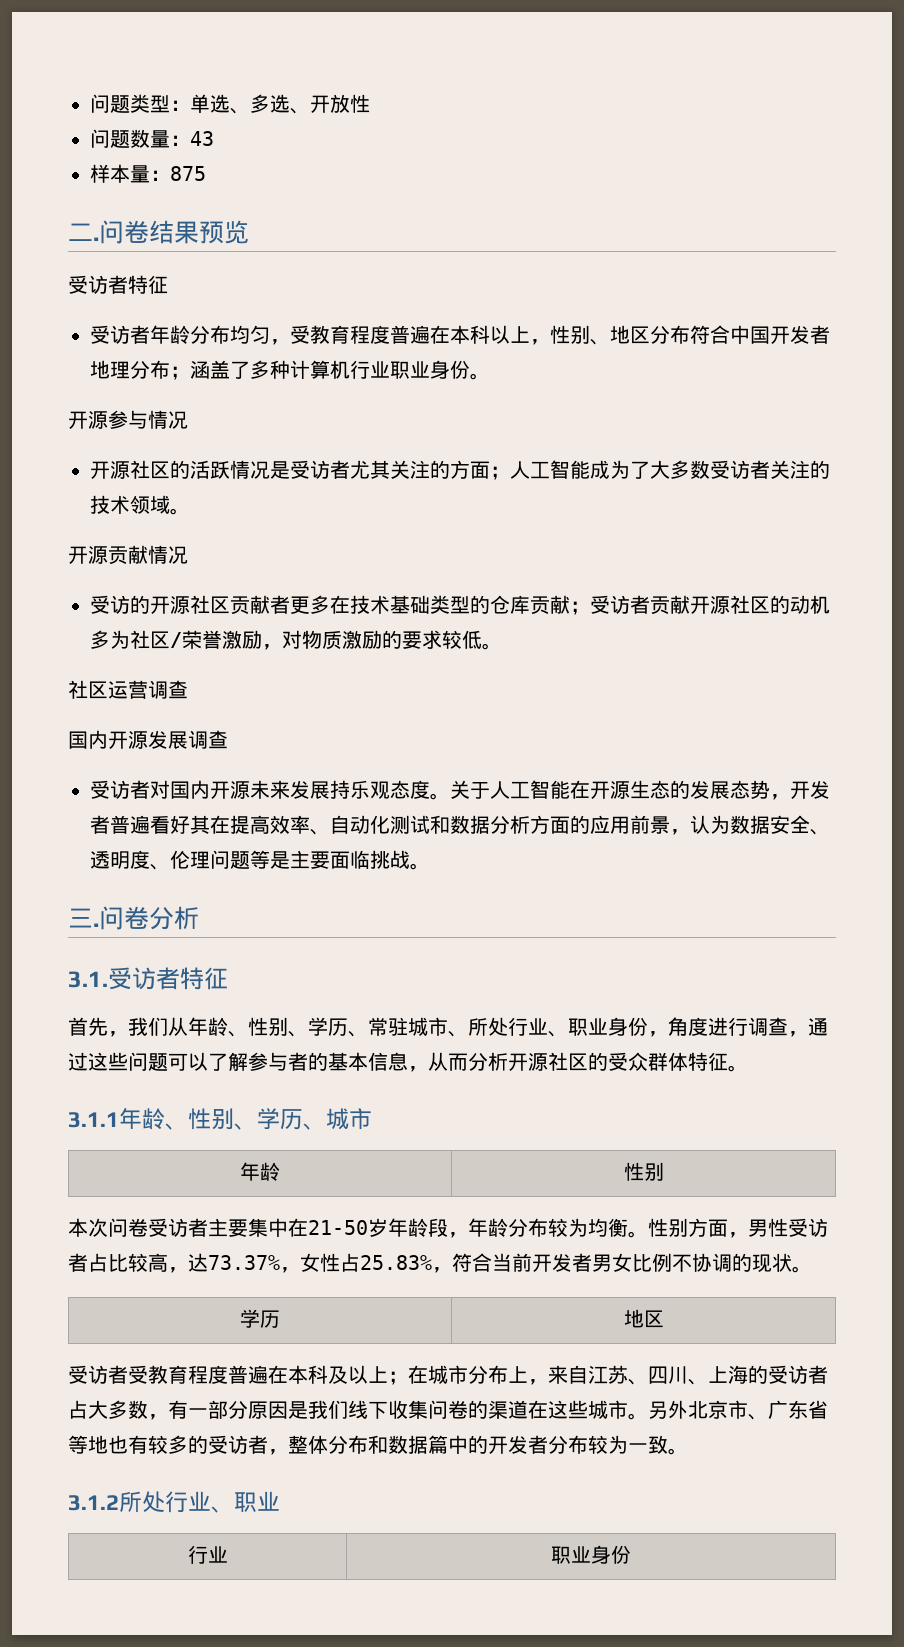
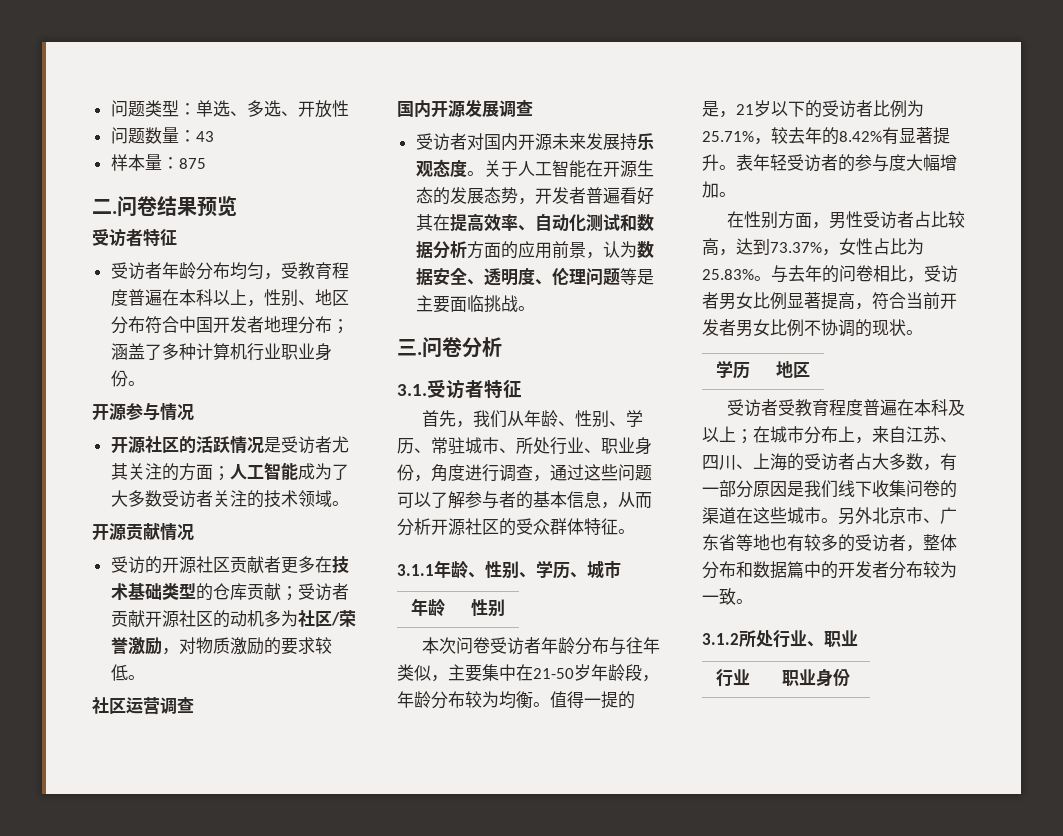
(208, 1227) none -> [541,637,661,655] [397,664,448,682] 年龄分布与往年类似，
(648, 1234) none -> [550,691,635,709] [702,100,924,118] [702,127,950,145] [702,154,957,172] [702,181,736,198] [727,211,745,228] 值得一提的是，21岁以下的受访者比例为25.71%，较去年的8.42%有显著提升。表年轻受访者的参与度大幅增加。 // 在
(208, 1262) none -> [753,238,770,255] 到
[360,1255,432,1270] 25.83% -> [890,238,924,255] [702,265,958,283] [702,292,855,310] 比为25.83%。与去年的问卷相比，受访者男女比例显著提高

